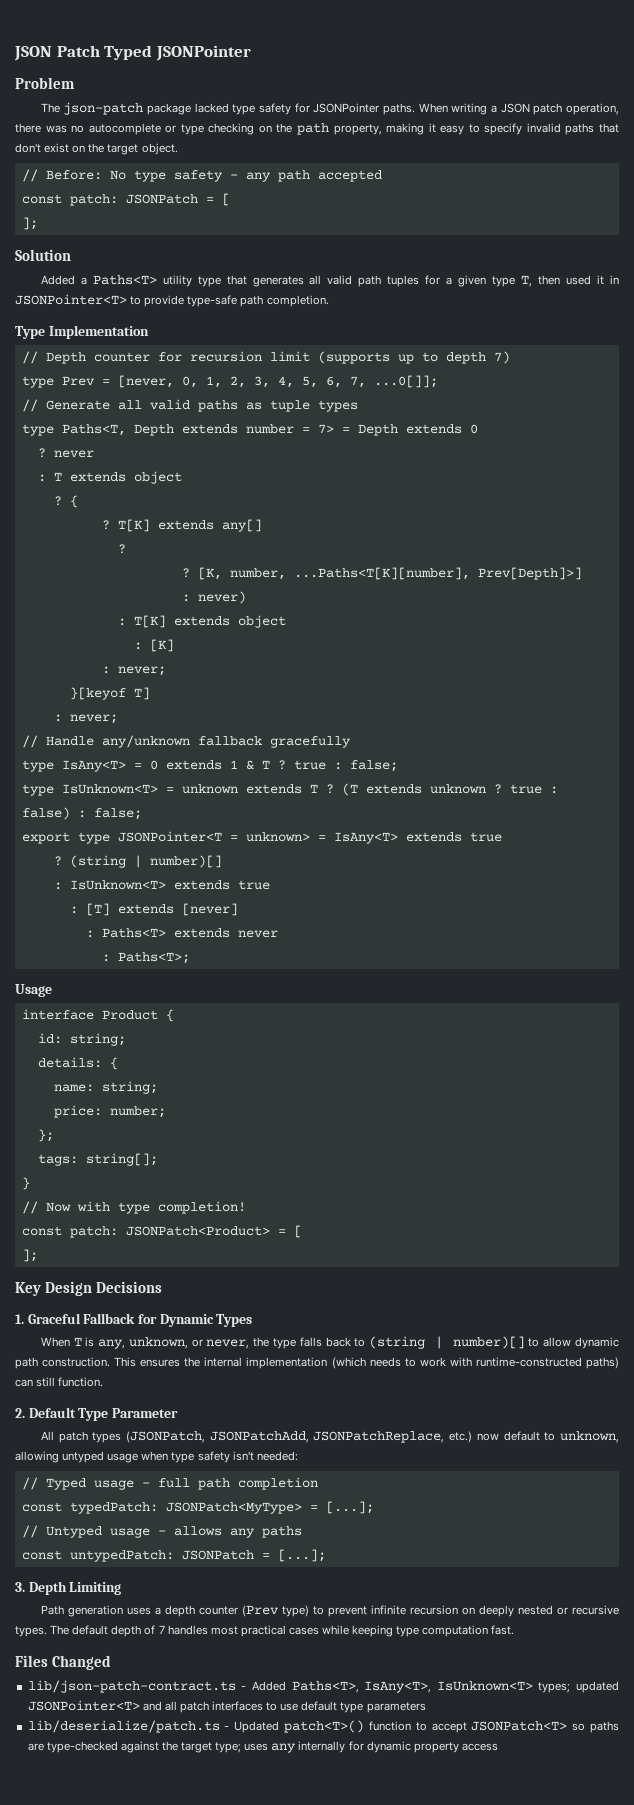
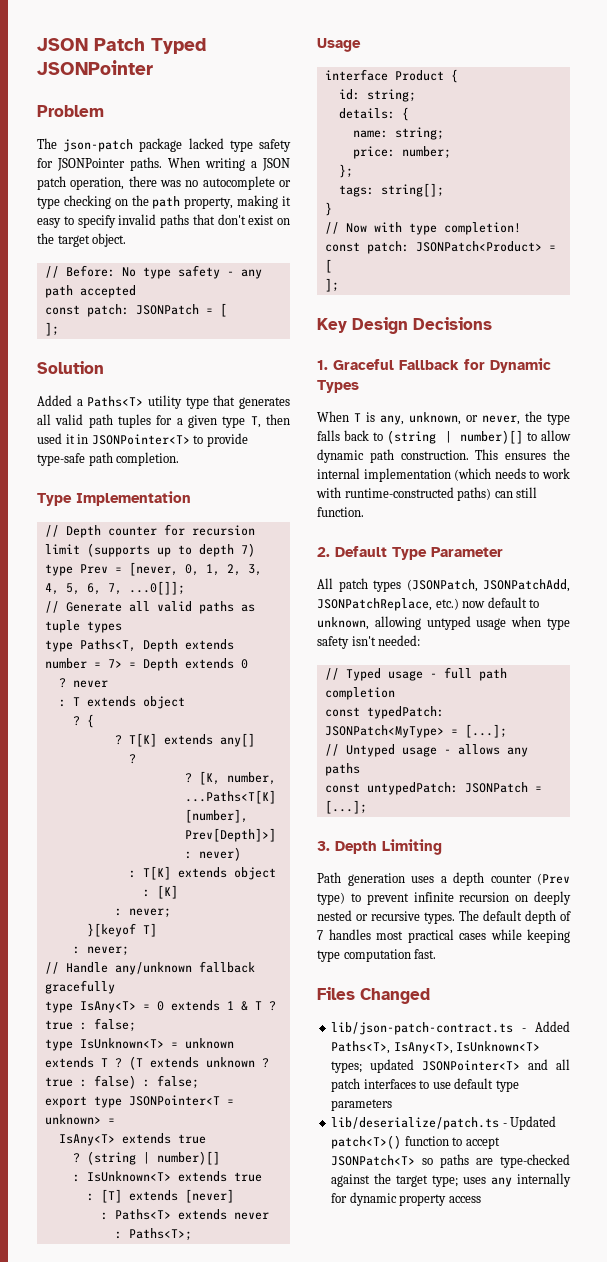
(326, 838) none -> (115, 1121) //

